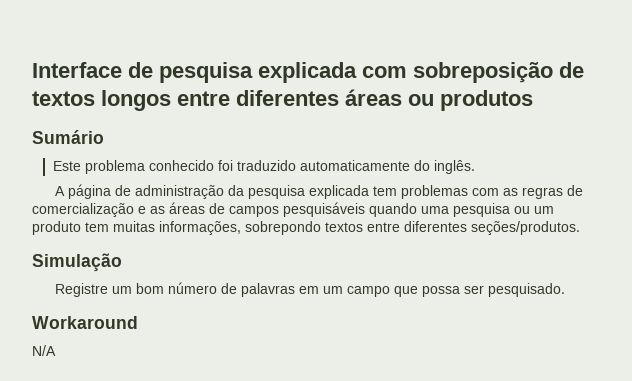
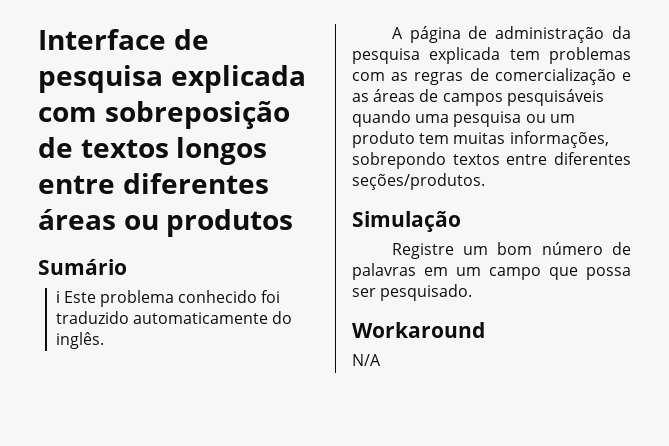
(104, 137) none -> [55,291,60,303] ℹ

